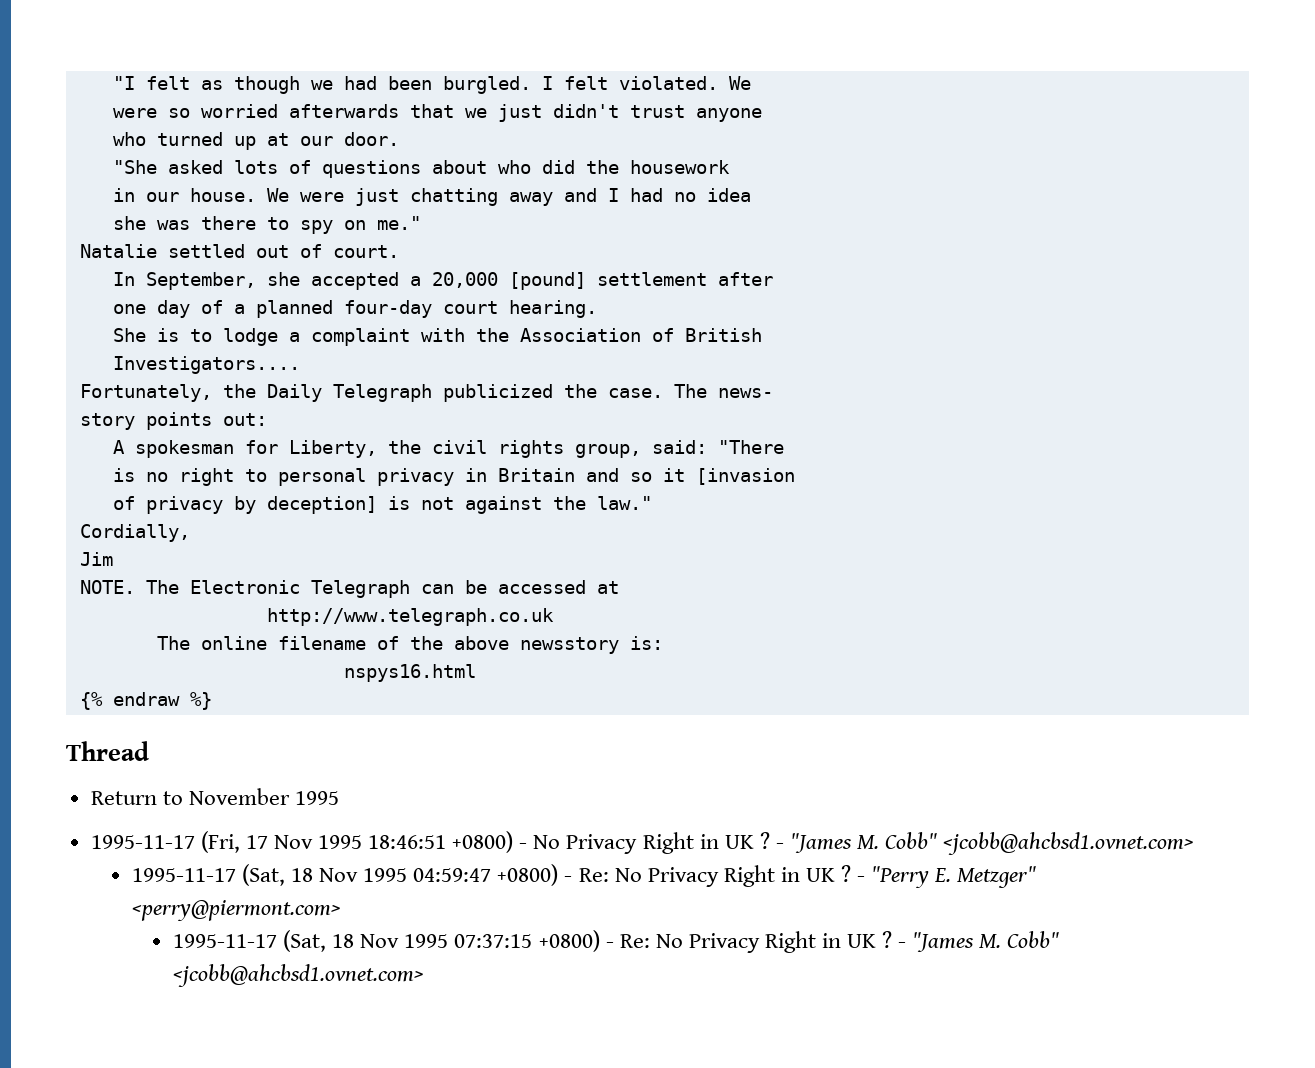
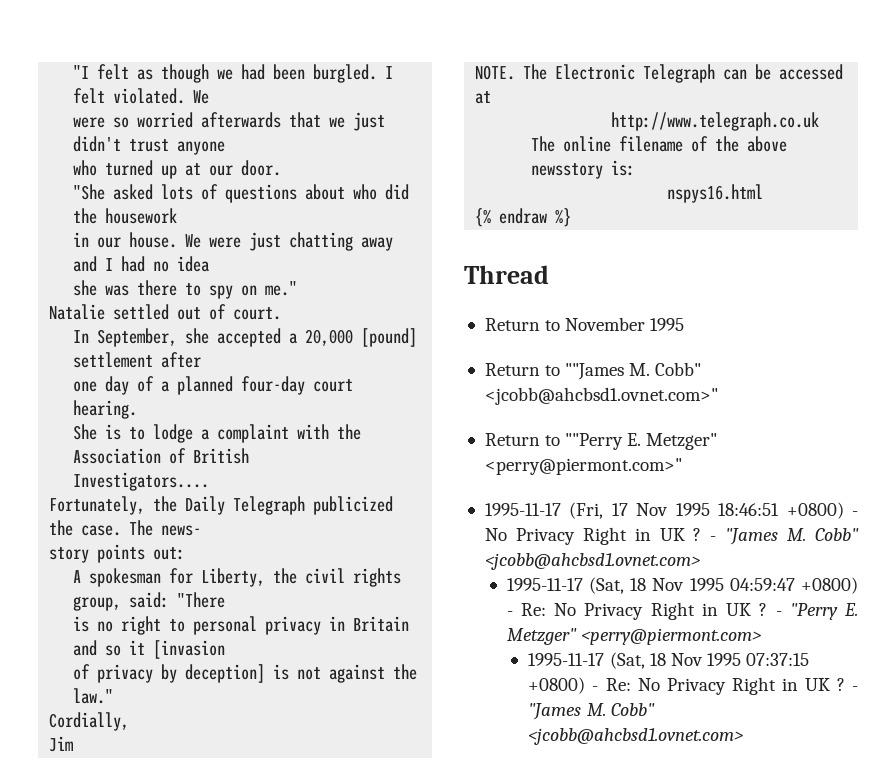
(339, 798) none -> [484,362,702,380] [484,387,718,405] [484,433,718,450] [484,458,682,475] // Return to ""James M. Cobb" <jcobb@ahcbsd1.ovnet.com>" // Return to ""Perry E. Metzger" <perry@piermont.com>"

